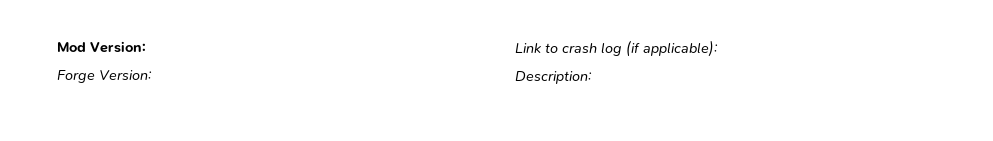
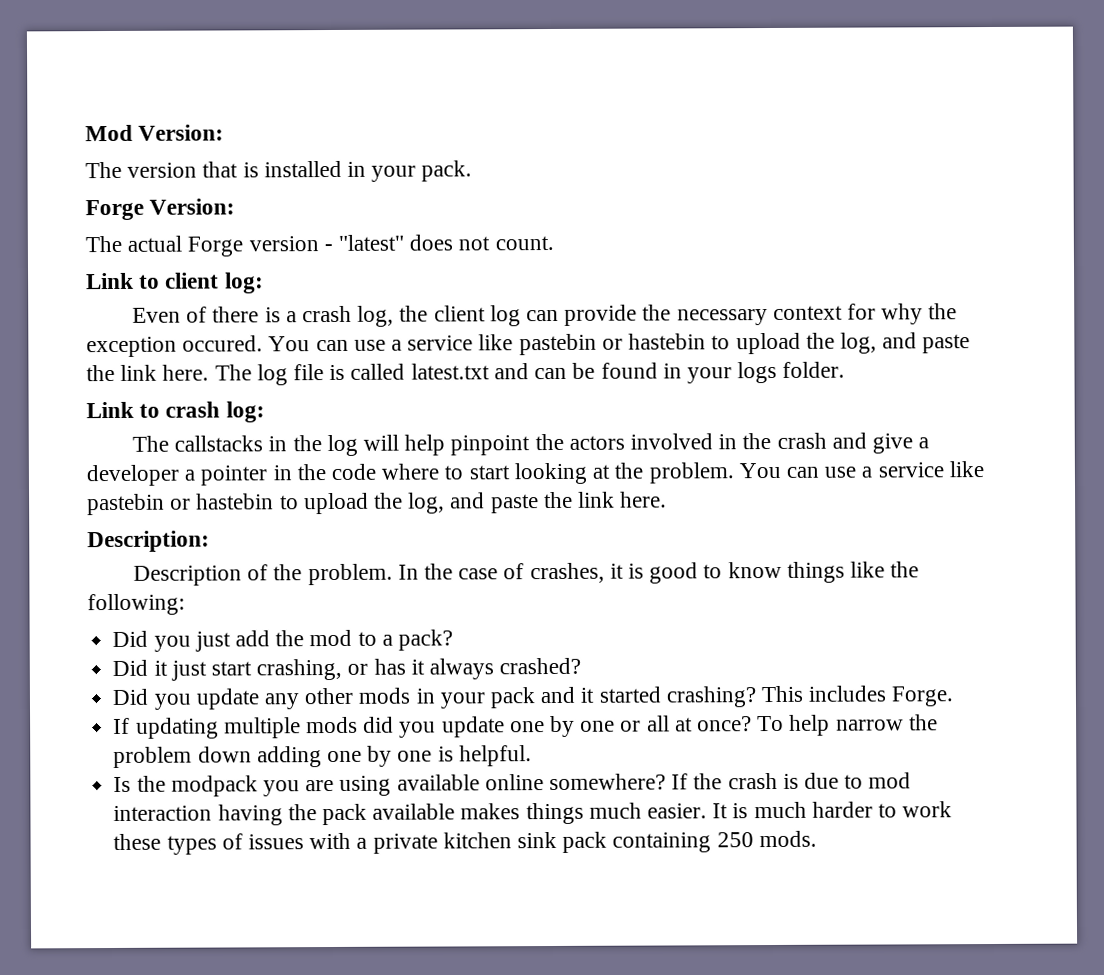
[57,70,152,83] [515,40,718,57] [515,71,592,84] Forge Version: // Link to crash log (if applicable): // Description: -> [85,160,473,182] [85,198,236,221] [85,234,554,257] [86,272,264,294] [131,303,958,327] [86,332,971,358] [86,361,846,386] [86,401,265,423] [131,432,930,457] [86,461,984,487] [87,491,668,516] [87,530,210,553] [132,561,920,586] [87,593,185,616] [112,629,453,652] [112,657,582,681] [112,685,954,710] [113,714,938,739] [113,745,532,768] [113,772,912,797] [113,801,953,826] [113,830,817,855] The version that is installed in your pack. // Forge Version: // The actual Forge version - "latest" does not count. // Link to client log: // Even of there is a crash log, the client log can provide the necessary context for why the exception occured. You can use a service like pastebin or hastebin to upload the log, and paste the link here. The log file is called latest.txt and can be found in your logs folder. // Link to crash log: // The callstacks in the log will help pinpoint the actors involved in the crash and give a developer a pointer in the code where to start looking at the problem. You can use a service like pastebin or hastebin to upload the log, and paste the link here. // Description: // Description of the problem. In the case of crashes, it is good to know things like the following: // Did you just add the mod to a pack? // Did it just start crashing, or has it always crashed? // Did you update any other mods in your pack and it started crashing? This includes Forge. // If updating multiple mods did you update one by one or all at once? To help narrow the problem down adding one by one is helpful. // Is the modpack you are using available online somewhere? If the crash is due to mod interaction having the pack available makes things much easier. It is much harder to work these types of issues with a private kitchen sink pack containing 250 mods.

